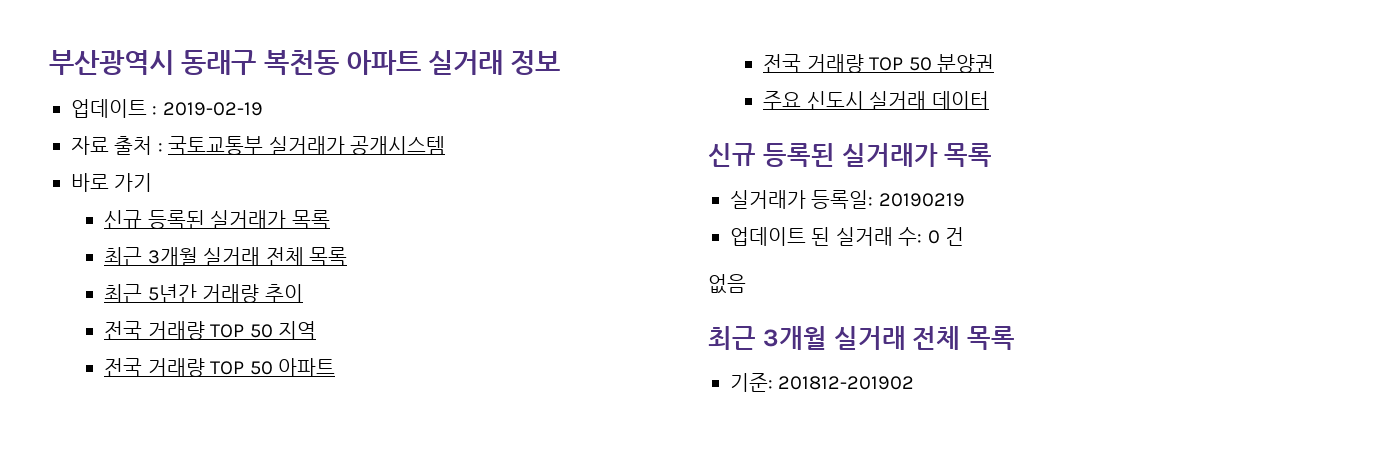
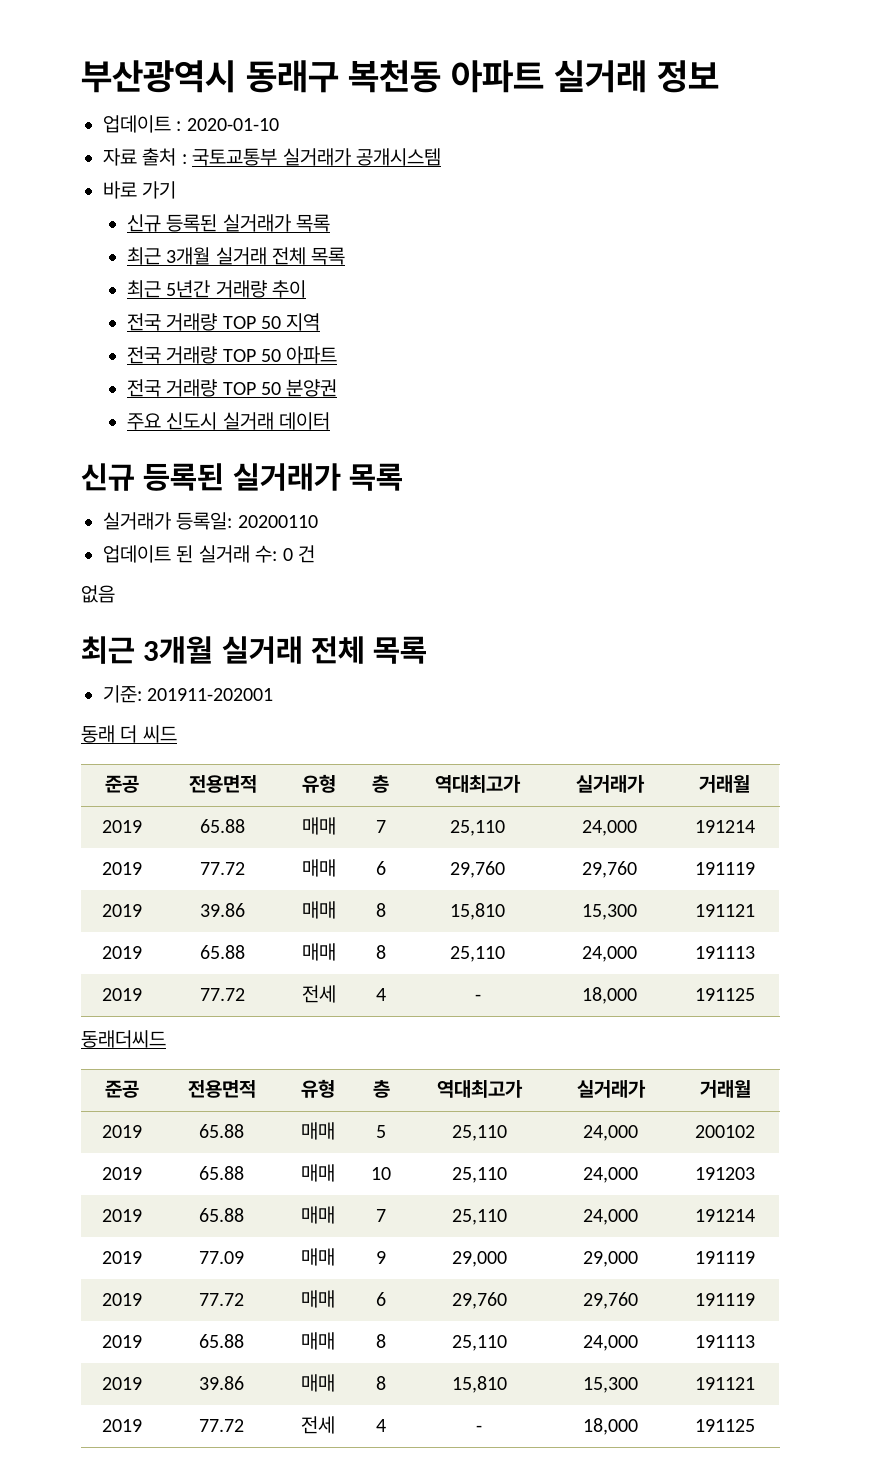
[162,102,263,116] 2019-02-19 -> [186,118,279,131] 2020-01-10
[878,193,965,207] 20190219 -> [237,515,318,528] 20200110
[778,376,915,390] 201812-201902 -> [147,688,274,701] [81,725,177,743] [105,775,139,793] [188,775,257,793] [302,774,336,793] [372,775,389,793] [435,775,521,793] [575,775,645,793] [699,775,750,793] [102,820,142,833] [200,819,245,833] [302,817,336,835] [375,820,386,833] [450,820,505,836] [582,820,637,836] [694,820,755,833] [102,862,142,875] [200,862,245,875] [302,859,336,877] [375,861,386,875] [450,861,505,878] [582,861,637,878] [694,862,755,875] [102,904,142,917] [200,903,245,917] [302,901,336,919] [375,903,386,917] [450,903,505,920] [582,904,637,920] [694,904,755,917] [102,946,142,959] [200,945,245,959] [302,943,336,961] [375,945,386,959] [450,946,505,962] [582,946,637,962] [694,946,755,959] [102,988,142,1001] [200,988,245,1001] [302,985,336,1003] [375,988,386,1001] [474,994,481,1001] [582,987,637,1004] [694,988,755,1001] [81,1030,166,1048] [104,1080,139,1098] [187,1080,256,1098] [301,1079,335,1098] [372,1080,390,1098] [436,1080,523,1098] [576,1080,646,1098] [699,1080,751,1098] [101,1125,142,1138] [199,1124,244,1138] [301,1122,335,1140] [376,1125,386,1138] [451,1125,507,1141] [583,1125,638,1141] [695,1125,755,1138] [101,1167,142,1180] [199,1166,244,1180] [301,1164,335,1182] [371,1167,391,1180] [451,1167,507,1183] [583,1167,638,1183] [695,1167,755,1180] [101,1209,142,1222] [199,1208,244,1222] [301,1206,335,1224] [376,1209,386,1222] [451,1209,507,1225] [583,1209,638,1225] [695,1209,755,1222] [101,1251,142,1264] [199,1251,244,1264] [301,1248,335,1266] [376,1251,386,1264] [451,1251,507,1267] [583,1251,638,1267] [695,1251,755,1264] [101,1293,142,1306] [199,1293,244,1306] [301,1290,335,1308] [376,1292,386,1306] [451,1292,507,1309] [583,1292,638,1309] [695,1293,755,1306] [101,1335,142,1348] [199,1334,244,1348] [301,1332,335,1350] [376,1334,386,1348] [451,1335,507,1351] [583,1335,638,1351] [695,1335,755,1348] [101,1377,142,1390] [199,1376,244,1390] [301,1374,335,1392] [376,1376,386,1390] [451,1376,507,1393] [583,1377,638,1393] [695,1377,755,1390] [101,1419,142,1432] [199,1419,244,1432] [301,1416,335,1434] [376,1419,386,1432] [476,1425,482,1432] [583,1418,638,1435] [695,1419,755,1432] 201911-202001 // 동래 더 씨드 // 준공 | 전용면적 | 유형 | 층 | 역대최고가 | 실거래가 | 거래월 // 2019 | 65.88 | 매매 | 7 | 25,110 | 24,000 | 191214 // 2019 | 77.72 | 매매 | 6 | 29,760 | 29,760 | 191119 // 2019 | 39.86 | 매매 | 8 | 15,810 | 15,300 | 191121 // 2019 | 65.88 | 매매 | 8 | 25,110 | 24,000 | 191113 // 2019 | 77.72 | 전세 | 4 | - | 18,000 | 191125 // 동래더씨드 // 준공 | 전용면적 | 유형 | 층 | 역대최고가 | 실거래가 | 거래월 // 2019 | 65.88 | 매매 | 5 | 25,110 | 24,000 | 200102 // 2019 | 65.88 | 매매 | 10 | 25,110 | 24,000 | 191203 // 2019 | 65.88 | 매매 | 7 | 25,110 | 24,000 | 191214 // 2019 | 77.09 | 매매 | 9 | 29,000 | 29,000 | 191119 // 2019 | 77.72 | 매매 | 6 | 29,760 | 29,760 | 191119 // 2019 | 65.88 | 매매 | 8 | 25,110 | 24,000 | 191113 // 2019 | 39.86 | 매매 | 8 | 15,810 | 15,300 | 191121 // 2019 | 77.72 | 전세 | 4 | - | 18,000 | 191125

